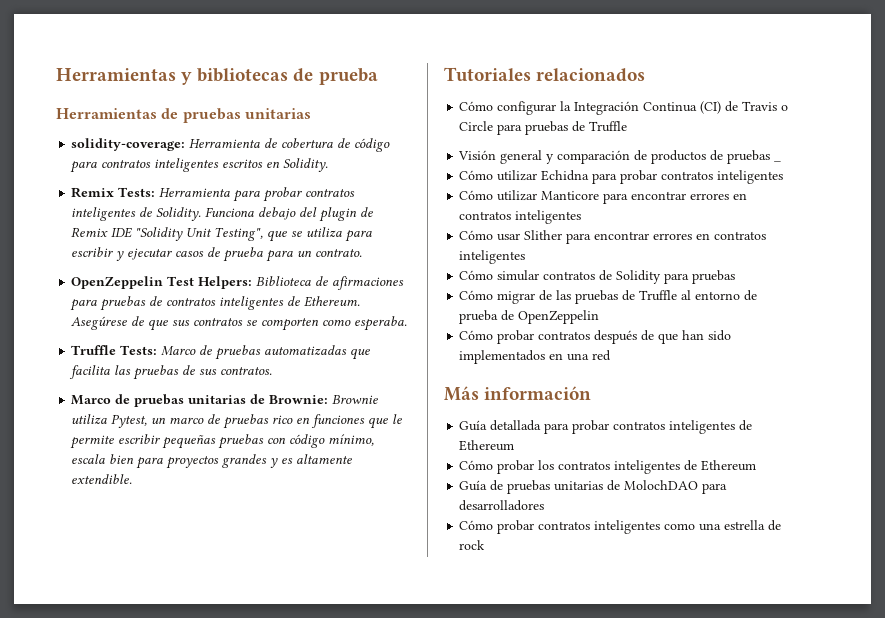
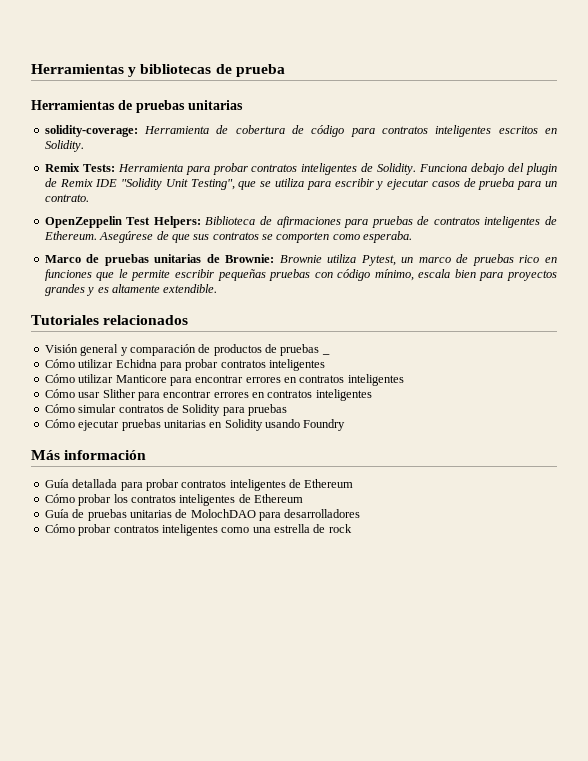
[71,345,371,360] [69,365,273,380] // Truffle Tests: Marco de pruebas automatizadas que facilita las pruebas de sus contratos. -> (413, 237) none
[459,101,789,115] [459,121,628,135] // Cómo configurar la Integración Continua (CI) de Travis o Circle para pruebas de Truffle -> (189, 320) none
[497,290,758,304] [459,310,600,324] [459,330,732,344] [459,350,612,364] migrar de las pruebas de Truffle al entorno de prueba de OpenZeppelin // Cómo probar contratos después de que han sido implementados en una red -> [78,419,346,431] ejecutar pruebas unitarias en Solidity usando Foundry

